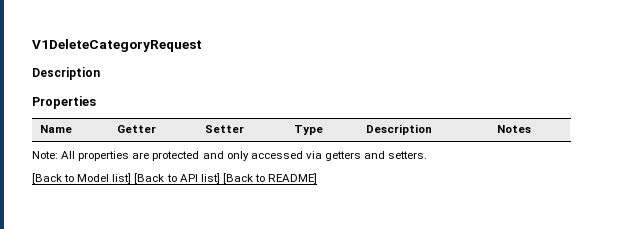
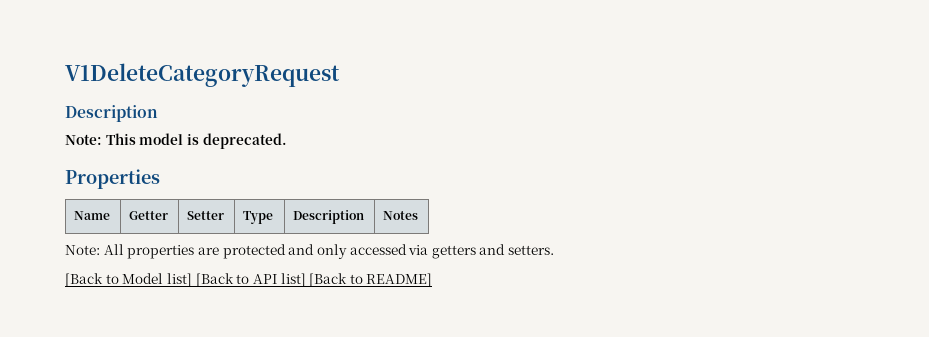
(100, 73) none -> [65,133,287,149] // Note: This model is deprecated.

